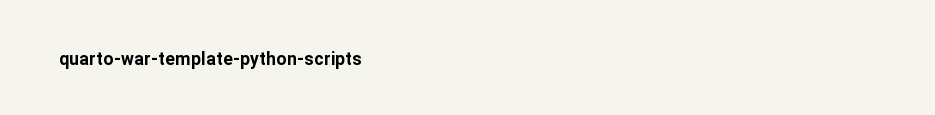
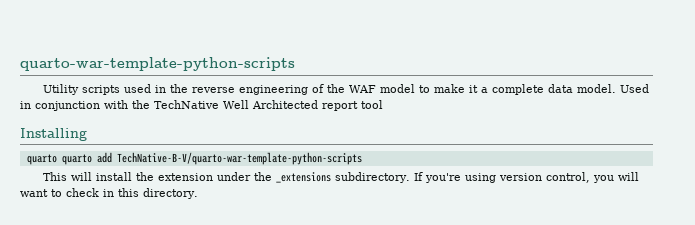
(362, 60) none -> [43,84,650,95] [20,100,383,111] [20,128,87,141] [26,152,362,165] [43,172,640,183] [20,188,198,199] // Utility scripts used in the reverse engineering of the WAF model to make it a complete data model. Used in conjunction with the TechNative Well Architected report tool // Installing // quarto quarto add TechNative-B-V/quarto-war-template-python-scripts // This will install the extension under the _extensions subdirectory. If you're using version control, you will want to check in this directory.

